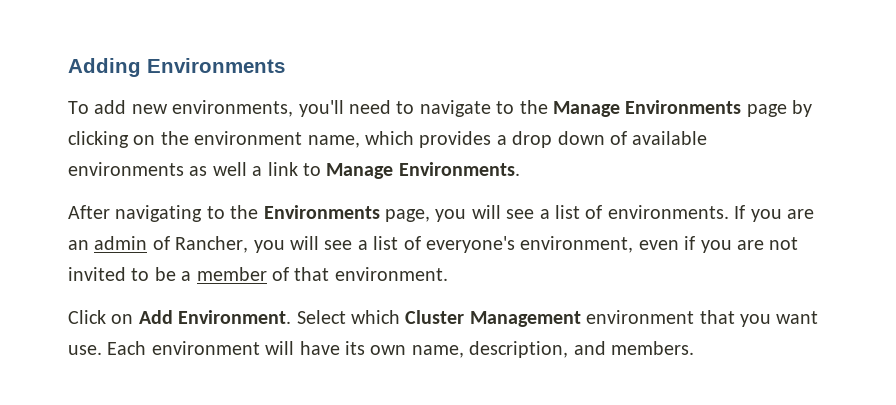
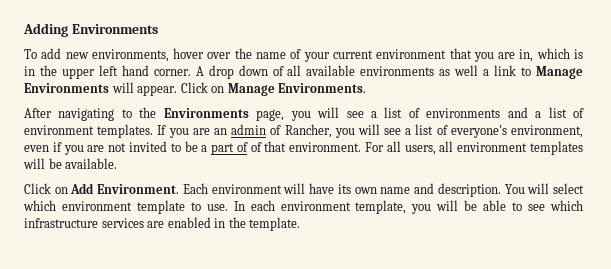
[298,100,813,117] [68,131,507,148] you'll need to navigate to the Manage Environments page by clicking on the environment name, which provides a -> [173,48,583,62] [24,65,204,79] hover over the name of your current environment that you are in, which is in the upper left hand corner. A
(627, 138) none -> [287,65,302,76] all
(394, 171) none -> [24,82,275,96] Environments will appear. Click on Manage
[607,205,729,219] environments. -> [426,107,584,118] [24,124,154,138] environments and a list of environment templates.
[196,267,267,281] member -> [211,142,248,155] part of
[68,310,819,327] [68,345,102,355] // Click on Add Environment. Select which Cluster Management environment that you want use. -> [365,141,583,155] [23,158,118,169] [24,183,180,194] For all users, all environment templates will be available. // Click on Add Environment.
[411,341,694,358] name, description, and members. -> [380,183,585,197] [23,200,583,214] [24,217,301,231] name and description. You will select which environment template to use. In each environment template, you will be able to see which infrastructure services are enabled in the template.

